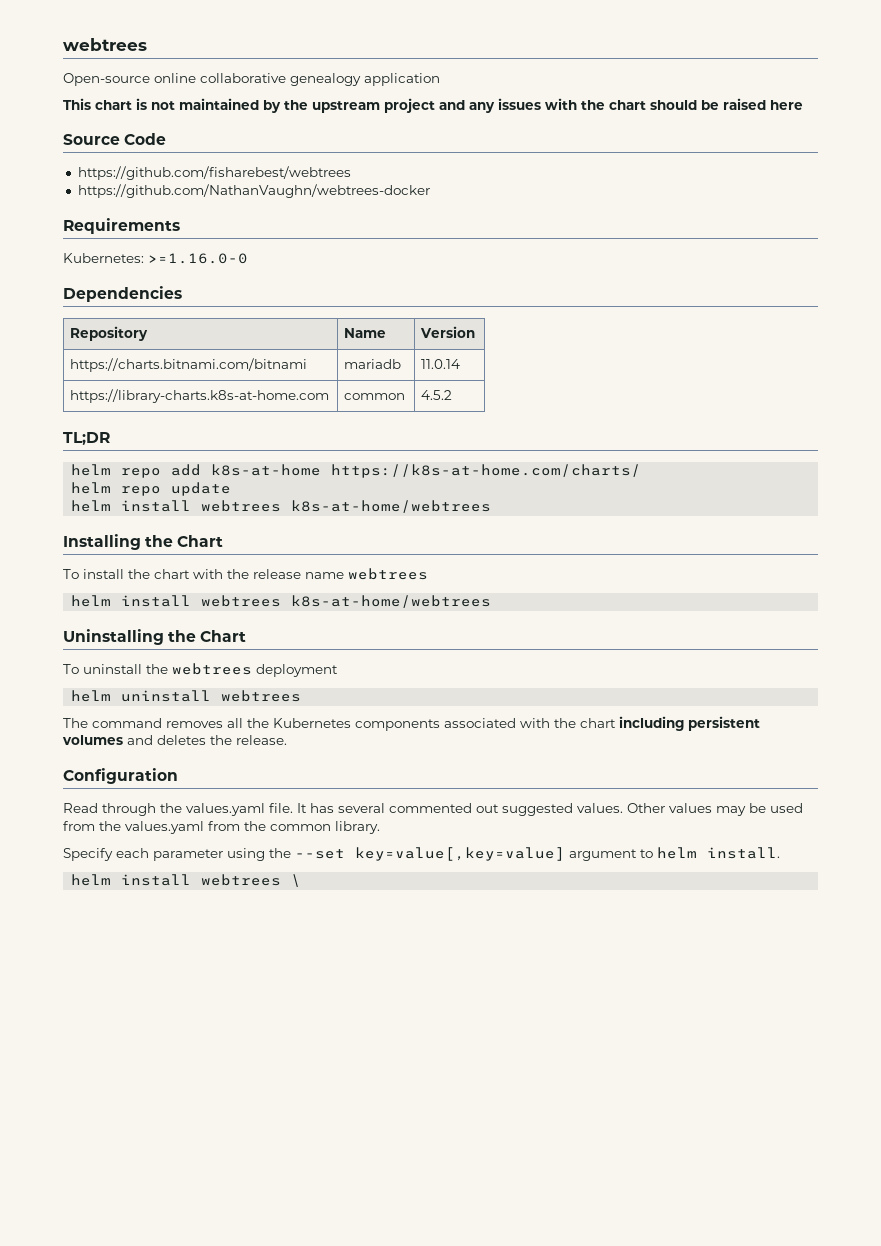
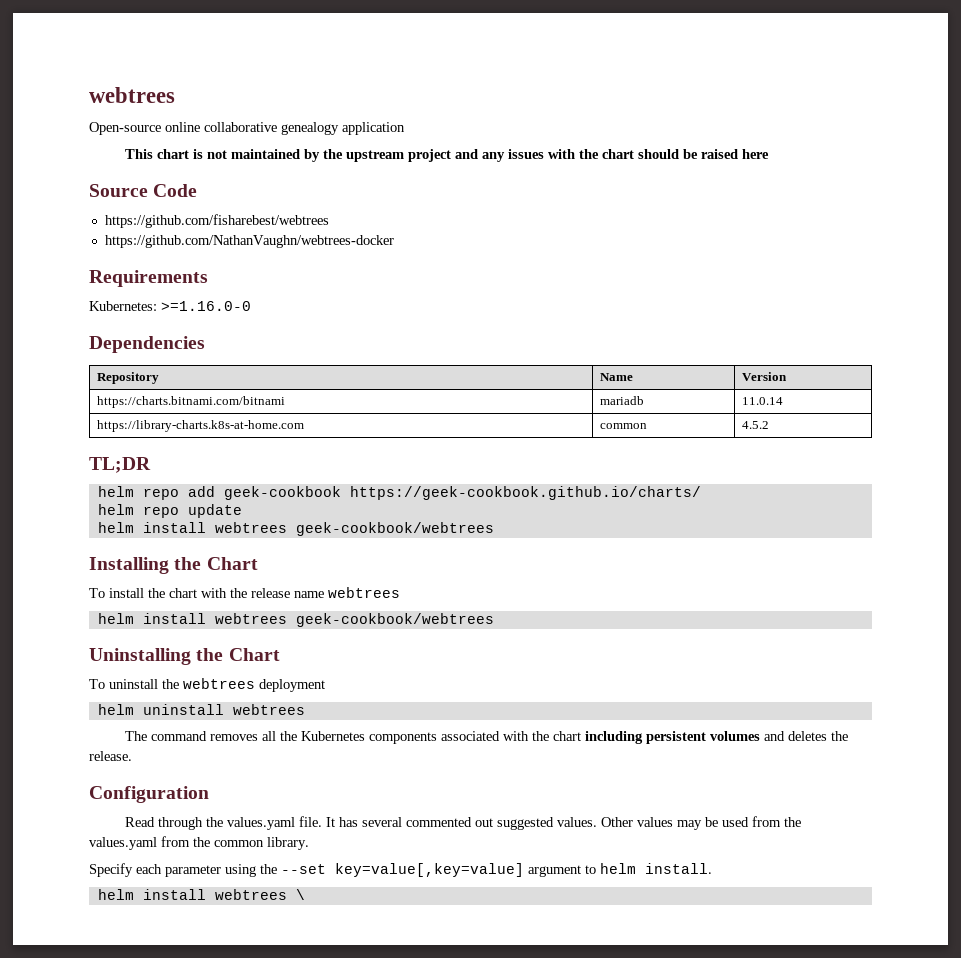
[211,464,642,478] k8s-at-home https://k8s-at-home.com/charts/ -> [223,486,701,500] geek-cookbook https://geek-cookbook.github.io/charts/
[291,500,492,513] k8s-at-home/webtrees -> [295,522,494,536] geek-cookbook/webtrees
[291,595,492,608] k8s-at-home/webtrees -> [295,613,494,627] geek-cookbook/webtrees

